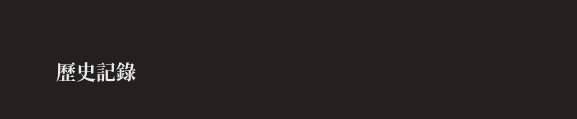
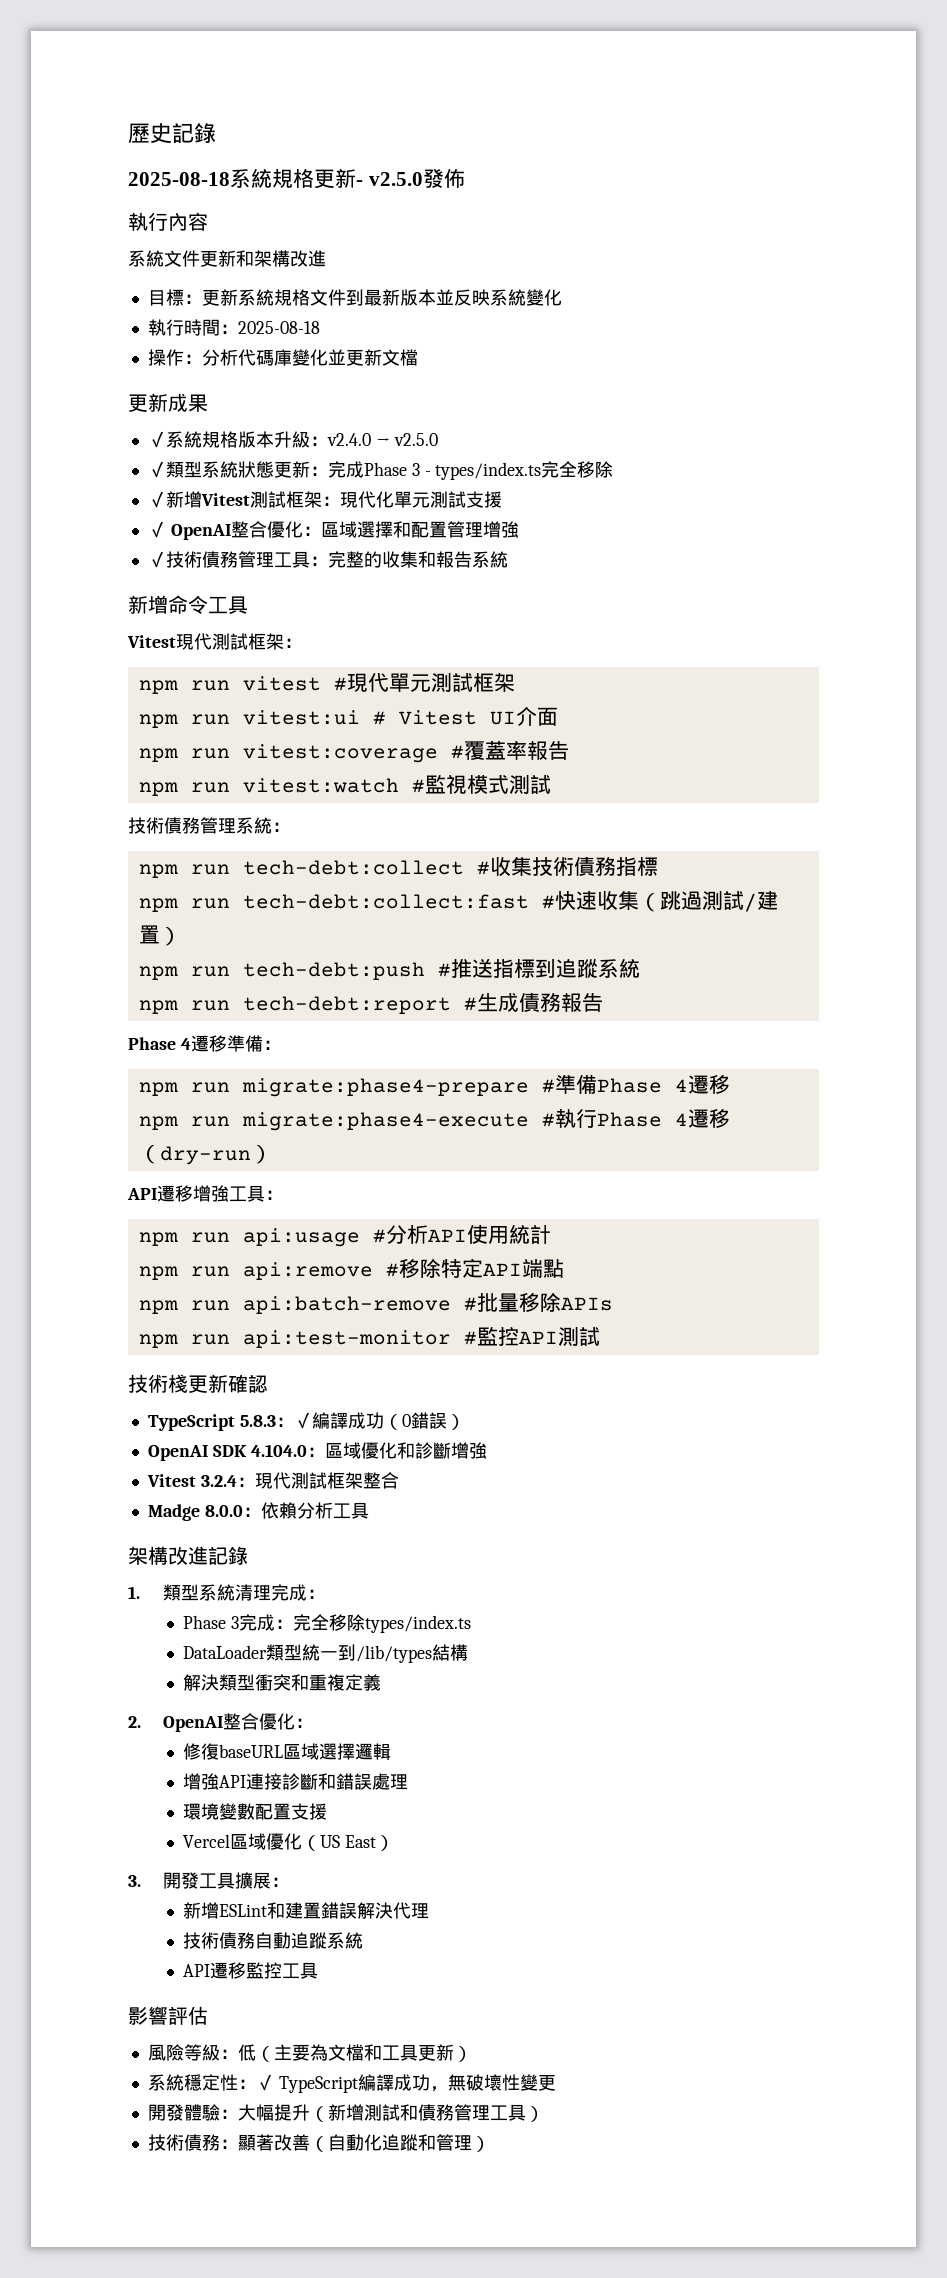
(136, 72) none -> [128,168,465,189] [128,212,208,231] [128,250,326,267] [147,289,562,306] [147,319,320,336] [147,349,418,366] [128,393,208,412] [147,431,438,448] [147,461,614,480] [147,491,502,508] [147,521,519,540] [147,551,508,568] [128,595,248,614] [127,633,302,650] [138,672,515,694] [138,707,558,728] [138,740,569,763] [138,774,551,796] [128,817,290,834] [138,856,658,878] [138,890,778,912] [138,925,181,946] [138,958,640,980] [138,992,603,1014] [128,1035,281,1052] [138,1074,730,1097] [138,1108,730,1131] [138,1144,272,1165] [127,1185,283,1202] [138,1224,551,1247] [138,1258,564,1280] [138,1292,613,1314] [138,1326,600,1348] [128,1374,268,1393] [147,1412,465,1431] [147,1442,487,1461] [146,1472,399,1489] [147,1502,369,1521] [128,1546,248,1565] [128,1584,326,1601] [182,1614,471,1633] [182,1644,468,1663] [182,1674,381,1691] [128,1713,314,1732] [182,1743,391,1760] [182,1773,408,1790] [182,1803,327,1820] [182,1833,394,1851] [128,1872,290,1889] [182,1902,429,1919] [182,1932,363,1949] [182,1962,318,1979] [128,2006,208,2025] [147,2044,472,2062] [147,2074,556,2093] [147,2104,544,2122] [147,2134,490,2152] // 2025-08-18系統規格更新- v2.5.0發佈 // 執行內容 // 系統文件更新和架構改進 // 目標：更新系統規格文件到最新版本並反映系統變化 // 執行時間：2025-08-18 // 操作：分析代碼庫變化並更新文檔 // 更新成果 // ✓系統規格版本升級：v2.4.0 → v2.5.0 // ✓類型系統狀態更新：完成Phase 3 - types/index.ts完全移除 // ✓新增Vitest測試框架：現代化單元測試支援 // ✓ OpenAI整合優化：區域選擇和配置管理增強 // ✓技術債務管理工具：完整的收集和報告系統 // 新增命令工具 // Vitest現代測試框架： // npm run vitest #現代單元測試框架 // npm run vitest:ui # Vitest UI介面 // npm run vitest:coverage #覆蓋率報告 // npm run vitest:watch #監視模式測試 // 技術債務管理系統： // npm run tech-debt:collect #收集技術債務指標 // npm run tech-debt:collect:fast #快速收集（跳過測試/建置） // npm run tech-debt:push #推送指標到追蹤系統 // npm run tech-debt:report #生成債務報告 // Phase 4遷移準備： // npm run migrate:phase4-prepare #準備Phase 4遷移 // npm run migrate:phase4-execute #執行Phase 4遷移（dry-run） // API遷移增強工具： // npm run api:usage #分析API使用統計 // npm run api:remove #移除特定API端點 // npm run api:batch-remove #批量移除APIs // npm run api:test-monitor #監控API測試 // 技術棧更新確認 // TypeScript 5.8.3：✓編譯成功（0錯誤） // OpenAI SDK 4.104.0：區域優化和診斷增強 // Vitest 3.2.4：現代測試框架整合 // Madge 8.0.0：依賴分析工具 // 架構改進記錄 // 1.類型系統清理完成： // Phase 3完成：完全移除types/index.ts // DataLoader類型統一到/lib/types結構 // 解決類型衝突和重複定義 // 2. OpenAI整合優化： // 修復baseURL區域選擇邏輯 // 增強API連接診斷和錯誤處理 // 環境變數配置支援 // Vercel區域優化（US East） // 3.開發工具擴展： // 新增ESLint和建置錯誤解決代理 // 技術債務自動追蹤系統 // API遷移監控工具 // 影響評估 // 風險等級：低（主要為文檔和工具更新） // 系統穩定性：✓ TypeScript編譯成功，無破壞性變更 // 開發體驗：大幅提升（新增測試和債務管理工具） // 技術債務：顯著改善（自動化追蹤和管理）

